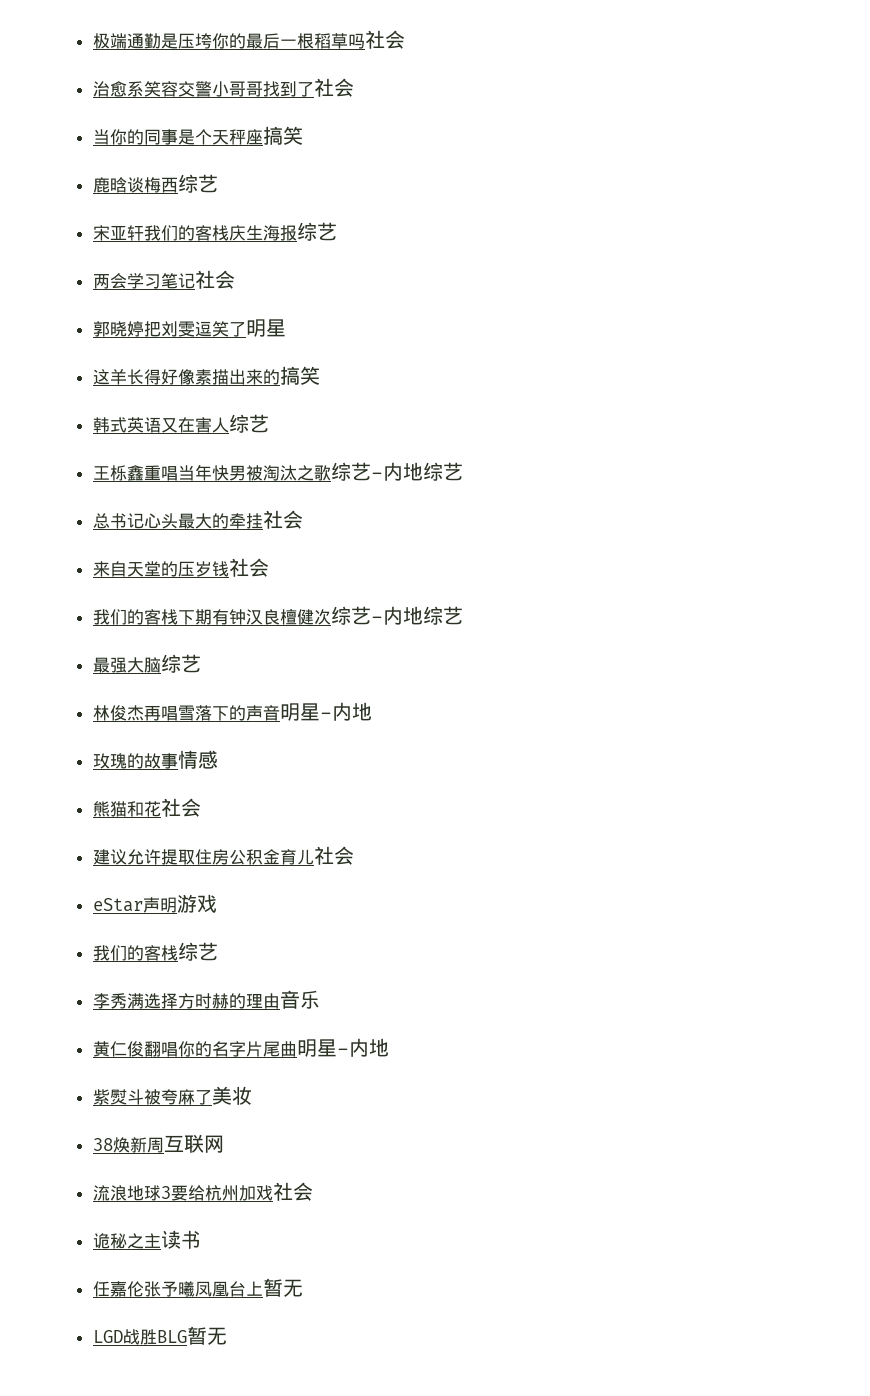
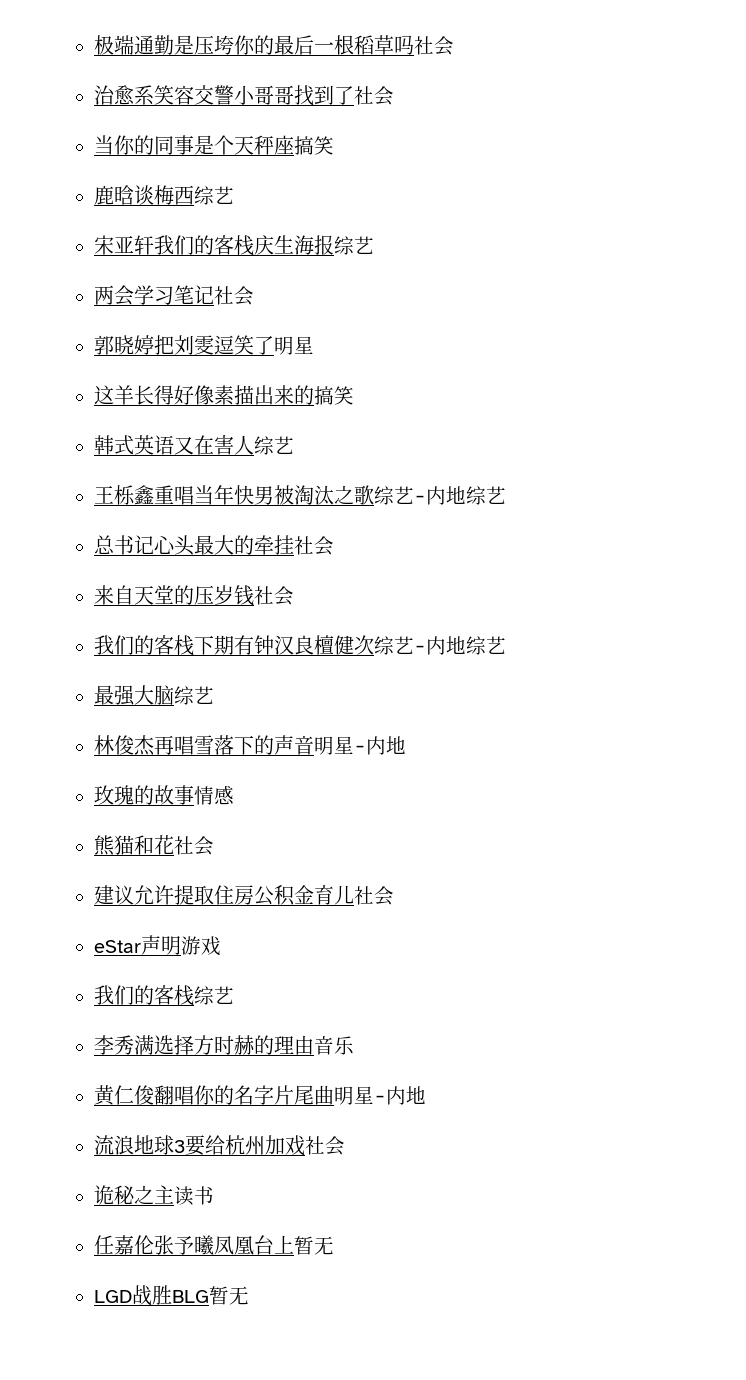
[92,1086,252,1105] [92,1134,224,1153] // 紫熨斗被夸麻了美妆 // 38焕新周互联网 -> (426, 1095) none

